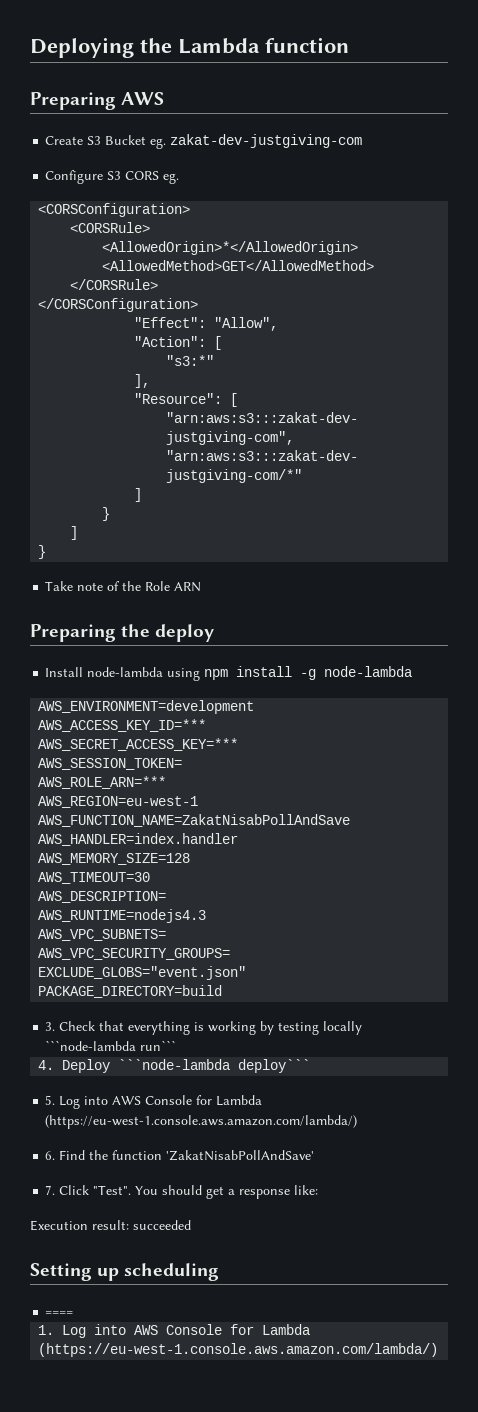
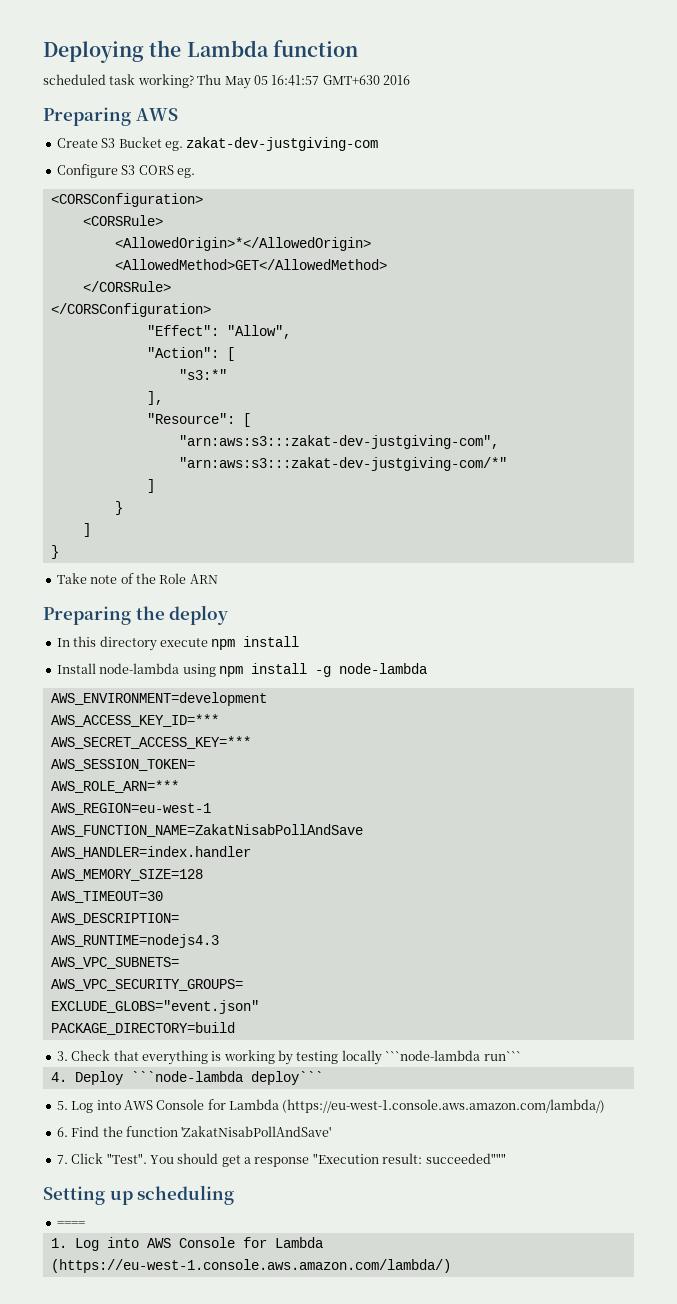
(349, 45) none -> [43,74,410,89] // scheduled task working? Thu May 05 16:41:57 GMT+630 2016
(215, 633) none -> [56,636,300,651] // In this directory execute npm install
[294,1185,319,1195] [30,1220,191,1231] like: // Execution result: succeeded -> [312,1153,506,1164] "Execution result: succeeded"""

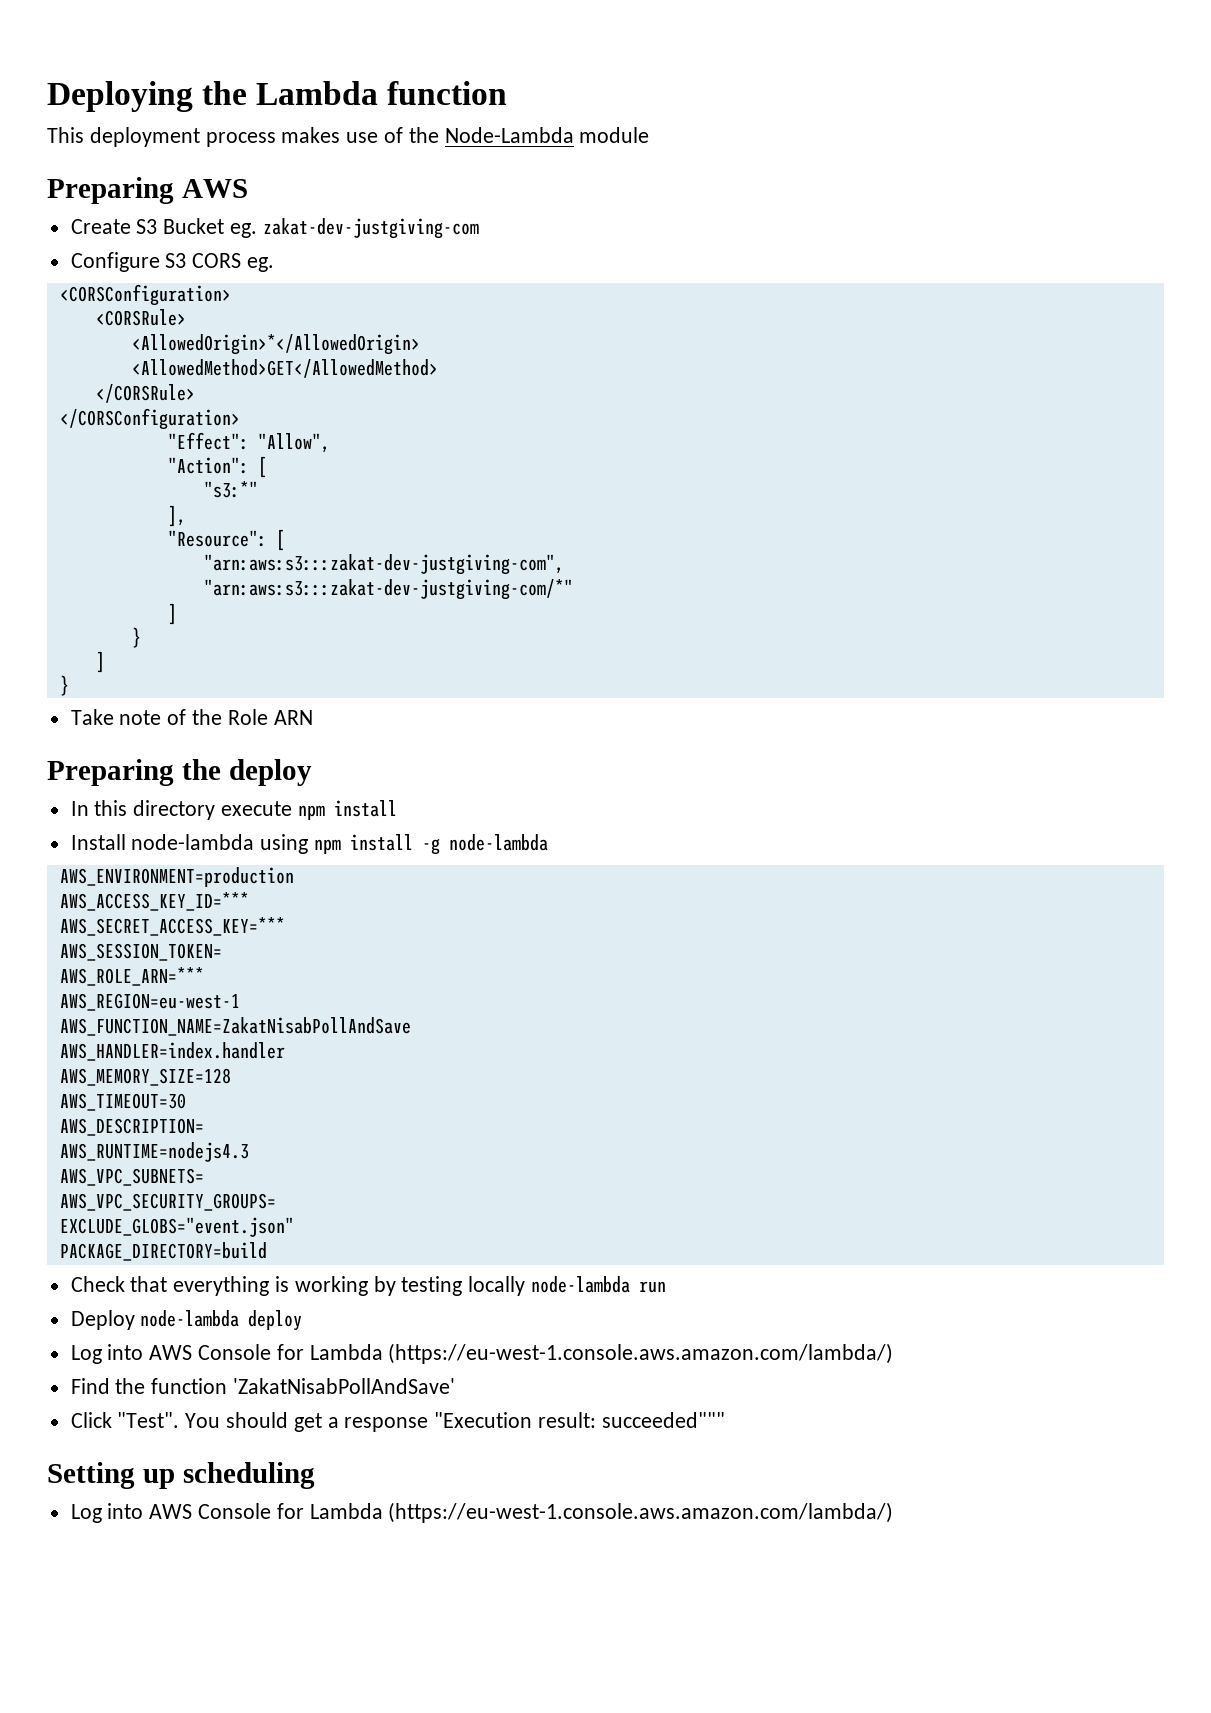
[43,74,410,89] scheduled task working? Thu May 05 16:41:57 GMT+630 2016 -> [47,127,650,147] This deployment process makes use of the Node-Lambda module
[50,692,267,706] AWS_ENVIRONMENT=development -> [59,867,294,887] AWS_ENVIRONMENT=production
[56,1051,68,1061] 3. -> (267, 1251) none
[385,1050,521,1061] [50,1071,323,1085] [56,1101,68,1110] ```node-lambda run``` // 4. Deploy ```node-lambda deploy``` // 5. -> [531,1276,667,1293] [70,1310,303,1331] node-lambda run // Deploy node-lambda deploy //
[56,1127,68,1137] 6. -> (894, 1353) none
[56,1155,68,1164] 7. -> (456, 1386) none
[56,1221,85,1227] [50,1238,67,1248] ==== // 1. -> (315, 1475) none

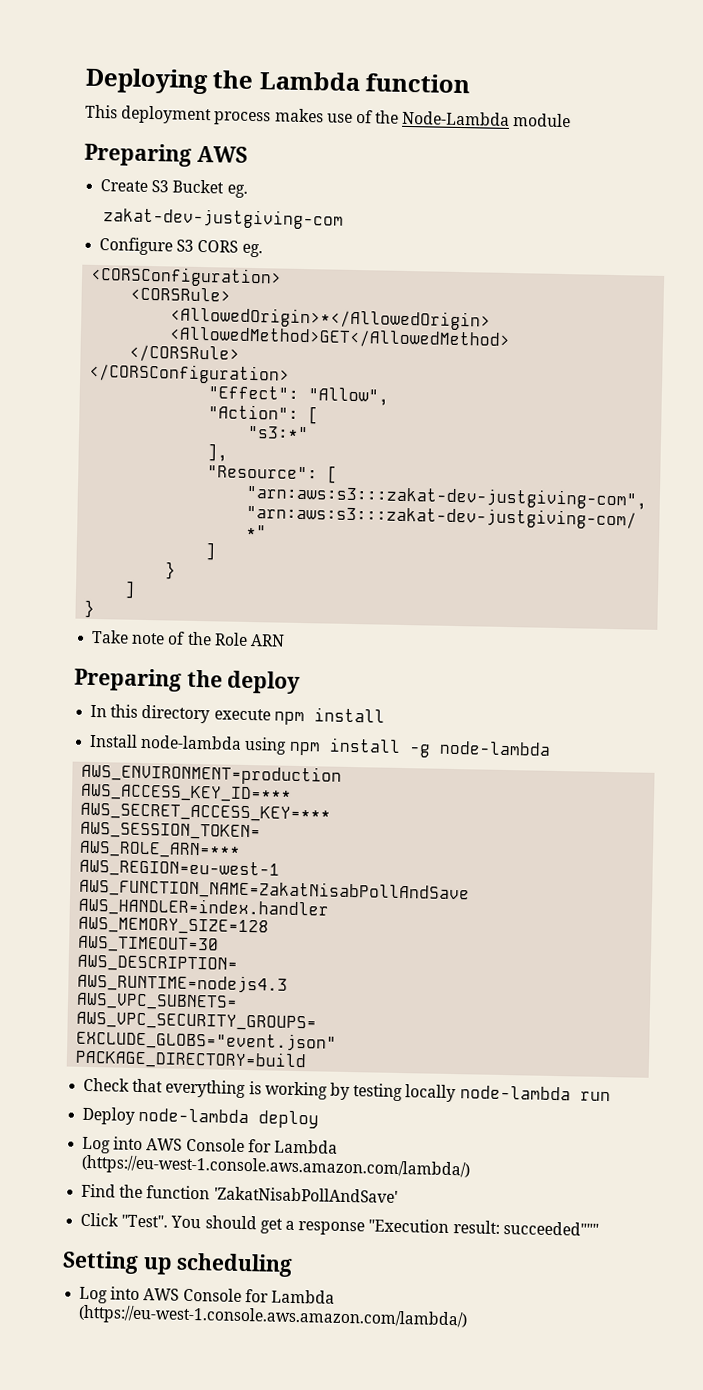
(258, 230) none -> (248, 191) //

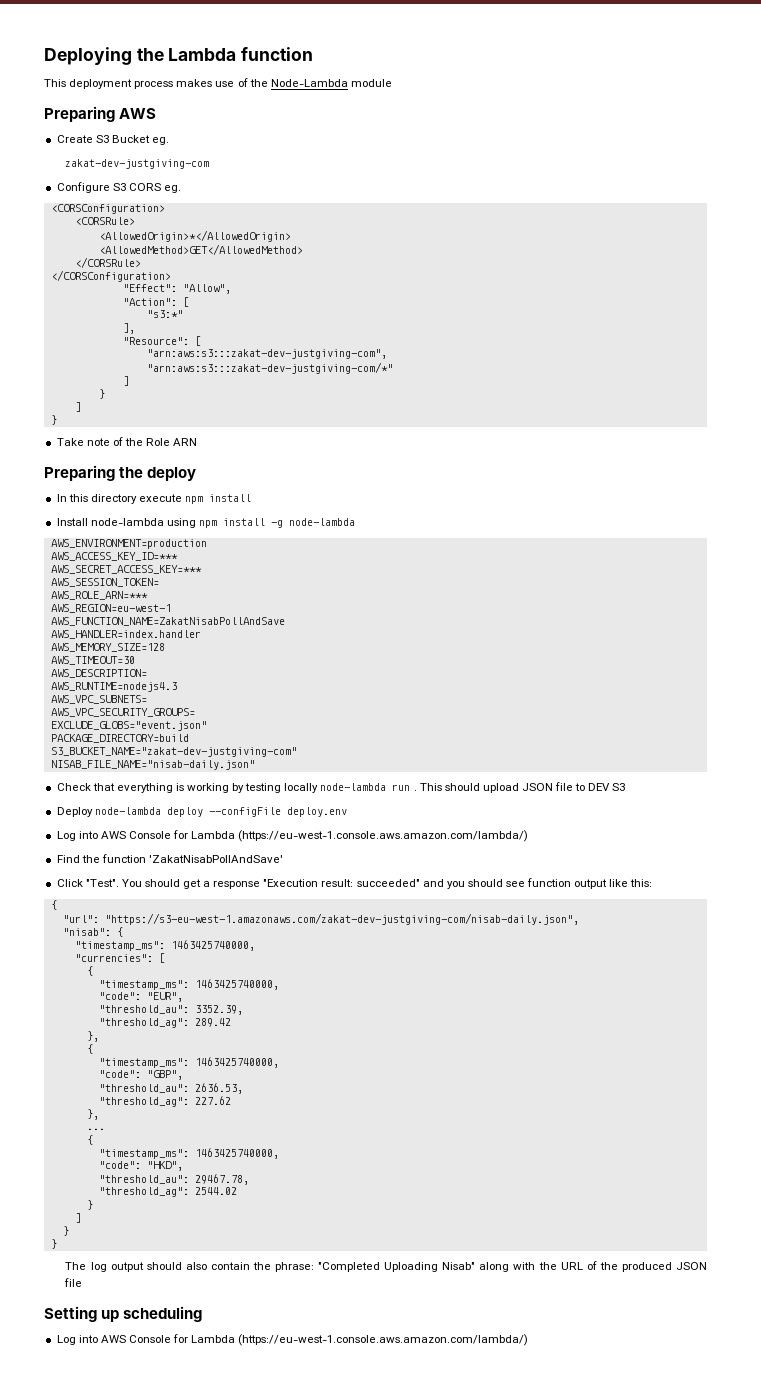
(308, 1059) none -> [50,747,297,757] [50,760,255,770] // S3_BUCKET_NAME="zakat-dev-justgiving-com" // NISAB_FILE_NAME="nisab-daily.json"
(611, 1096) none -> [413,782,626,793] . This should upload JSON file to DEV S3
(320, 1119) none -> [208,807,347,817] --configFile deploy.env
[502,1221,599,1236] succeeded""" -> [356,878,653,889] [50,900,57,910] [62,913,579,925] [62,927,123,937] [74,940,255,951] [74,953,165,963] [86,966,93,976] [98,979,279,990] [98,992,183,1002] [98,1005,243,1015] [98,1018,231,1028] [86,1031,99,1042] [86,1044,93,1054] [98,1057,279,1068] [98,1070,183,1080] [98,1083,243,1094] [98,1096,231,1107] [86,1109,99,1120] [86,1128,105,1130] [86,1135,93,1145] [98,1148,279,1159] [98,1161,183,1171] [98,1174,249,1185] [98,1187,237,1197] [86,1200,93,1210] [74,1213,81,1223] [62,1226,69,1236] [50,1239,57,1249] [65,1261,707,1272] [64,1278,83,1287] succeeded" and you should see function output like this: // { // "url": "https://s3-eu-west-1.amazonaws.com/zakat-dev-justgiving-com/nisab-daily.json", // "nisab": { // "timestamp_ms": 1463425740000, // "currencies": [ // { // "timestamp_ms": 1463425740000, // "code": "EUR", // "threshold_au": 3352.39, // "threshold_ag": 289.42 // }, // { // "timestamp_ms": 1463425740000, // "code": "GBP", // "threshold_au": 2636.53, // "threshold_ag": 227.62 // }, // ... // { // "timestamp_ms": 1463425740000, // "code": "HKD", // "threshold_au": 29467.78, // "threshold_ag": 2544.02 // } // ] // } // } // The log output should also contain the phrase: "Completed Uploading Nisab" along with the URL of the produced JSON file

